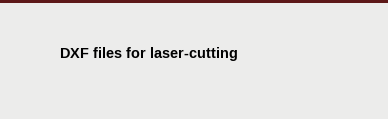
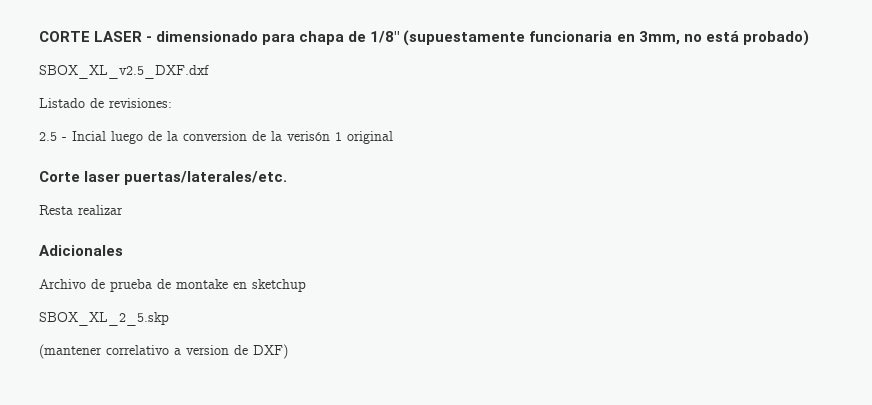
[60,47,238,61] DXF files for laser-cutting -> [39,30,809,46] [39,65,209,79] [39,98,172,108] [39,131,393,144] [39,171,288,185] [39,205,123,215] [39,245,123,256] [39,279,306,292] [39,312,169,326] [39,344,288,359] CORTE LASER - dimensionado para chapa de 1/8" (supuestamente funcionaria en 3mm, no está probado) // SBOX_XL_v2.5_DXF.dxf // Listado de revisiones: // 2.5 - Incial luego de la conversion de la verisón 1 original // Corte laser puertas/laterales/etc. // Resta realizar // Adicionales // Archivo de prueba de montake en sketchup // SBOX_XL_2_5.skp // (mantener correlativo a version de DXF)

